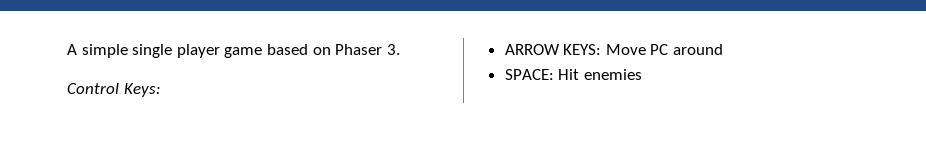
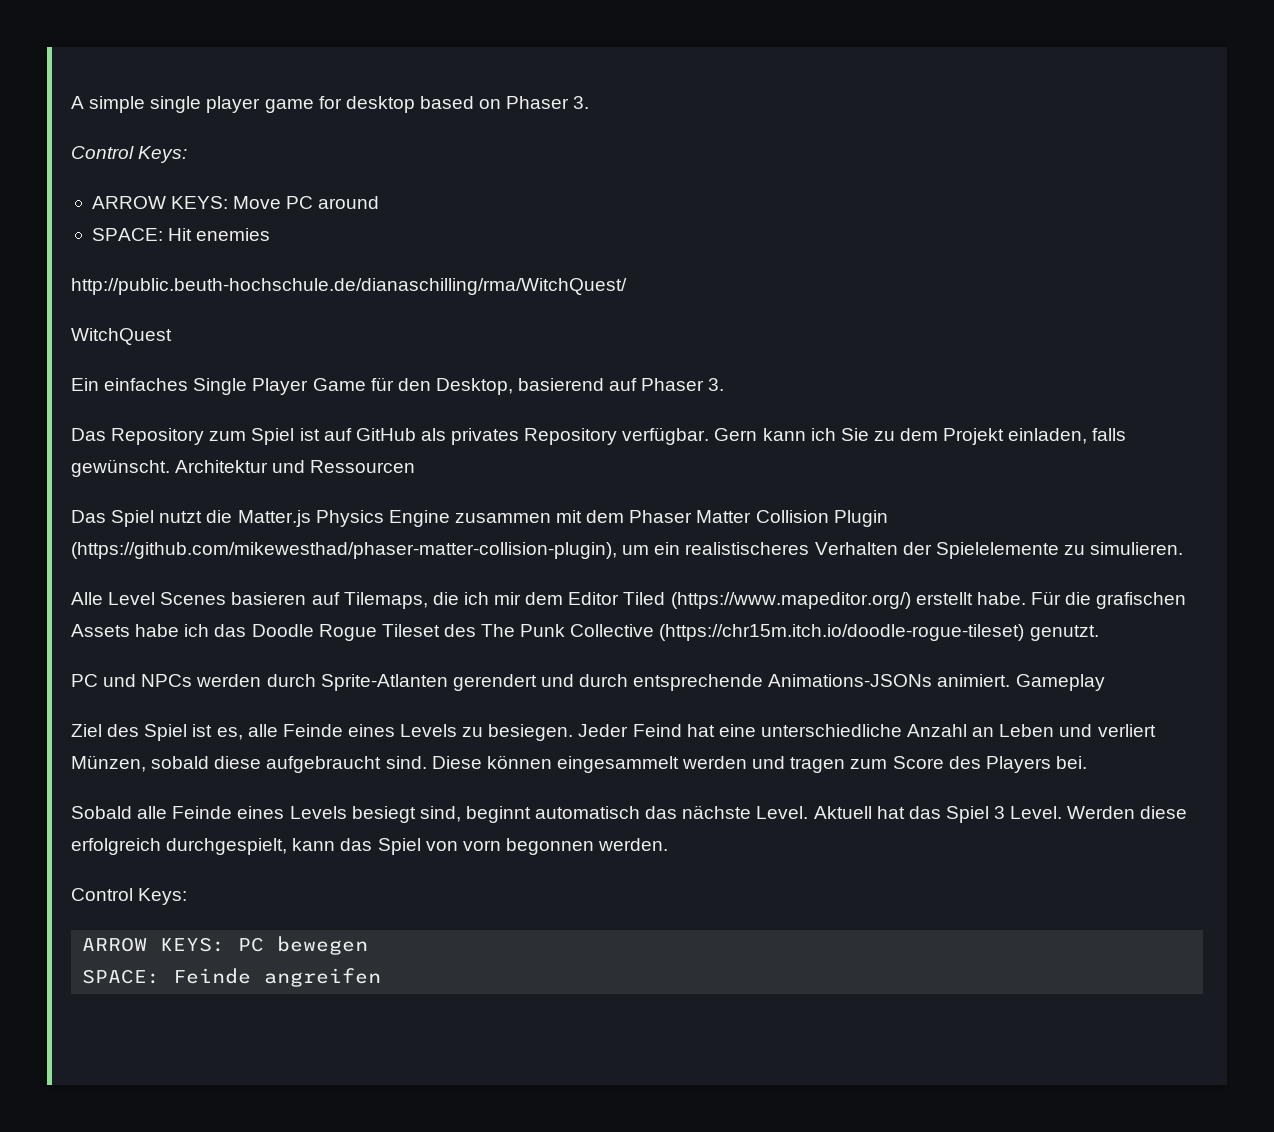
(263, 52) none -> [318,96,415,113] for desktop
(642, 74) none -> [71,278,627,295] [71,328,172,345] [71,377,725,395] [71,427,1127,445] [71,459,416,477] [71,510,888,527] [71,542,1184,559] [71,591,1187,609] [71,624,1099,641] [71,674,1105,691] [71,724,1156,741] [71,755,1087,773] [71,805,1188,823] [71,838,669,855] [71,888,188,905] [82,936,369,955] [82,968,382,987] // http://public.beuth-hochschule.de/dianaschilling/rma/WitchQuest/ // WitchQuest // Ein einfaches Single Player Game für den Desktop, basierend auf Phaser 3. // Das Repository zum Spiel ist auf GitHub als privates Repository verfügbar. Gern kann ich Sie zu dem Projekt einladen, falls gewünscht. Architektur und Ressourcen // Das Spiel nutzt die Matter.js Physics Engine zusammen mit dem Phaser Matter Collision Plugin (https://github.com/mikewesthad/phaser-matter-collision-plugin), um ein realistischeres Verhalten der Spielelemente zu simulieren. // Alle Level Scenes basieren auf Tilemaps, die ich mir dem Editor Tiled (https://www.mapeditor.org/) erstellt habe. Für die grafischen Assets habe ich das Doodle Rogue Tileset des The Punk Collective (https://chr15m.itch.io/doodle-rogue-tileset) genutzt. // PC und NPCs werden durch Sprite-Atlanten gerendert und durch entsprechende Animations-JSONs animiert. Gameplay // Ziel des Spiel ist es, alle Feinde eines Levels zu besiegen. Jeder Feind hat eine unterschiedliche Anzahl an Leben und verliert Münzen, sobald diese aufgebraucht sind. Diese können eingesammelt werden und tragen zum Score des Players bei. // Sobald alle Feinde eines Levels besiegt sind, beginnt automatisch das nächste Level. Aktuell hat das Spiel 3 Level. Werden diese erfolgreich durchgespielt, kann das Spiel von vorn begonnen werden. // Control Keys: // ARROW KEYS: PC bewegen // SPACE: Feinde angreifen

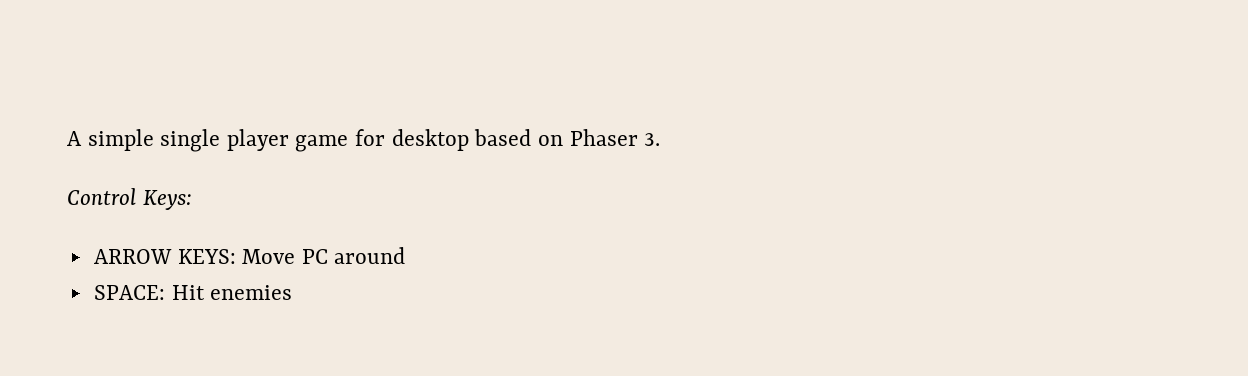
[71,278,627,295] [71,328,172,345] [71,377,725,395] [71,427,1127,445] [71,459,416,477] [71,510,888,527] [71,542,1184,559] [71,591,1187,609] [71,624,1099,641] [71,674,1105,691] [71,724,1156,741] [71,755,1087,773] [71,805,1188,823] [71,838,669,855] [71,888,188,905] [82,936,369,955] [82,968,382,987] // http://public.beuth-hochschule.de/dianaschilling/rma/WitchQuest/ // WitchQuest // Ein einfaches Single Player Game für den Desktop, basierend auf Phaser 3. // Das Repository zum Spiel ist auf GitHub als privates Repository verfügbar. Gern kann ich Sie zu dem Projekt einladen, falls gewünscht. Architektur und Ressourcen // Das Spiel nutzt die Matter.js Physics Engine zusammen mit dem Phaser Matter Collision Plugin (https://github.com/mikewesthad/phaser-matter-collision-plugin), um ein realistischeres Verhalten der Spielelemente zu simulieren. // Alle Level Scenes basieren auf Tilemaps, die ich mir dem Editor Tiled (https://www.mapeditor.org/) erstellt habe. Für die grafischen Assets habe ich das Doodle Rogue Tileset des The Punk Collective (https://chr15m.itch.io/doodle-rogue-tileset) genutzt. // PC und NPCs werden durch Sprite-Atlanten gerendert und durch entsprechende Animations-JSONs animiert. Gameplay // Ziel des Spiel ist es, alle Feinde eines Levels zu besiegen. Jeder Feind hat eine unterschiedliche Anzahl an Leben und verliert Münzen, sobald diese aufgebraucht sind. Diese können eingesammelt werden und tragen zum Score des Players bei. // Sobald alle Feinde eines Levels besiegt sind, beginnt automatisch das nächste Level. Aktuell hat das Spiel 3 Level. Werden diese erfolgreich durchgespielt, kann das Spiel von vorn begonnen werden. // Control Keys: // ARROW KEYS: PC bewegen // SPACE: Feinde angreifen -> (293, 292) none

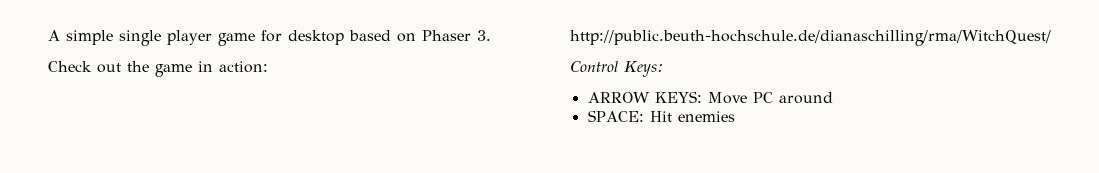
(661, 139) none -> [48,61,268,77] [570,30,1051,46] // Check out the game in action: http://public.beuth-hochschule.de/dianaschilling/rma/WitchQuest/

